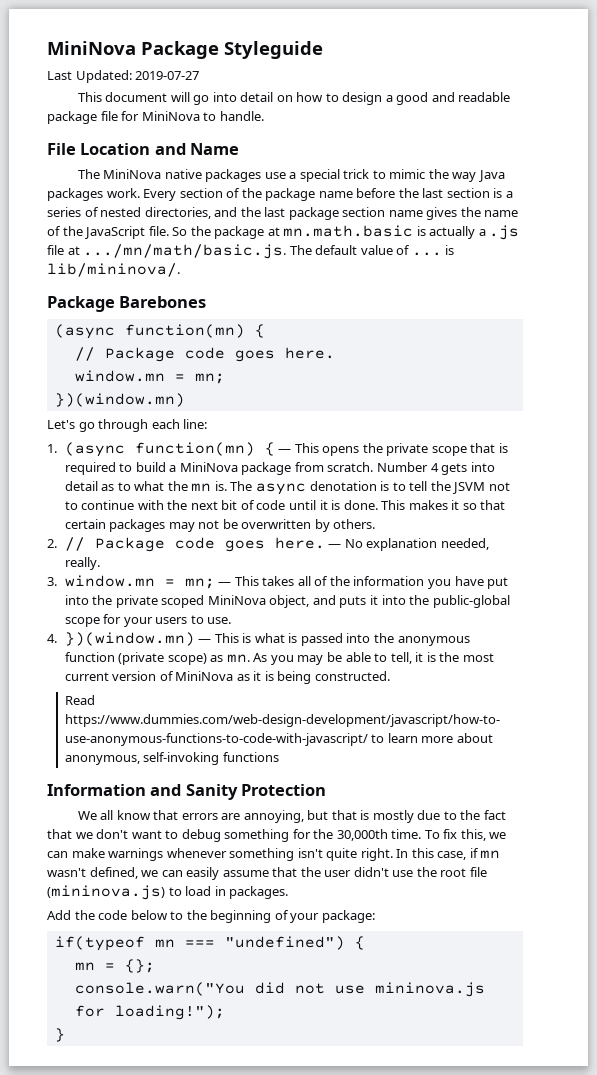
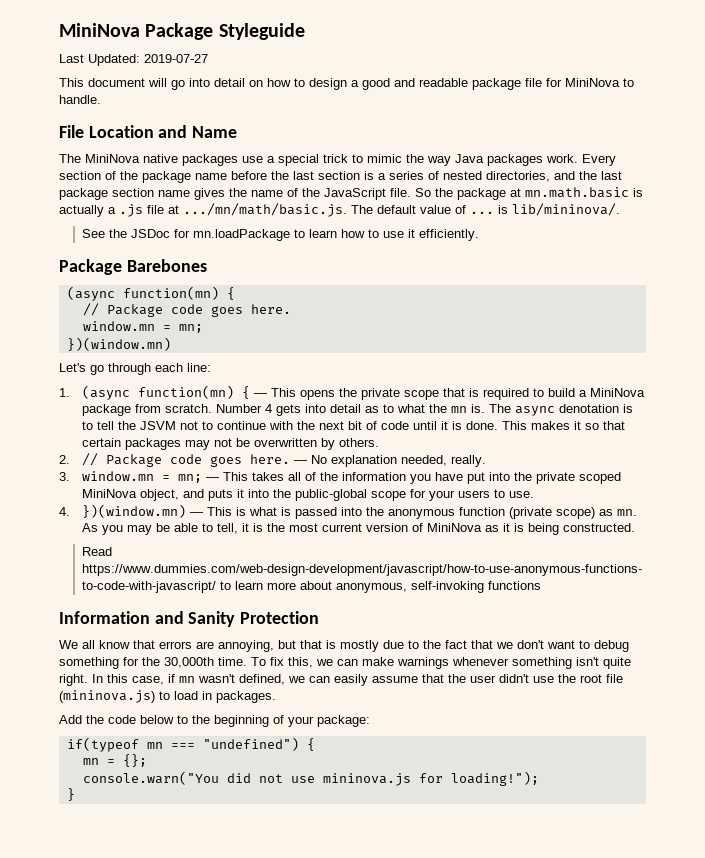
(180, 270) none -> [82,229,480,241] // See the JSDoc for mn.loadPackage to learn how to use it efficiently.

